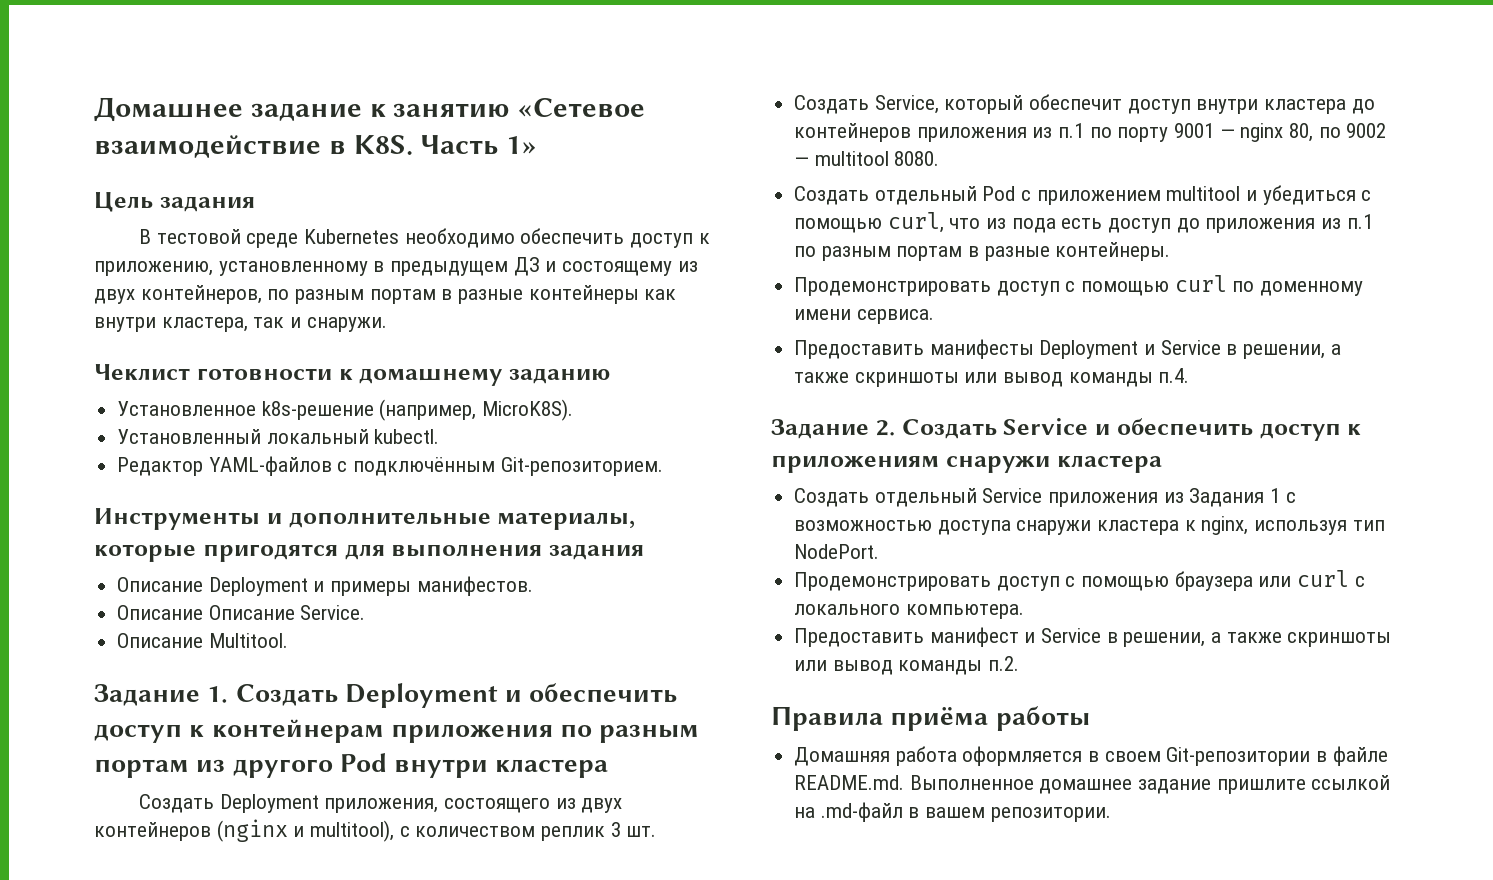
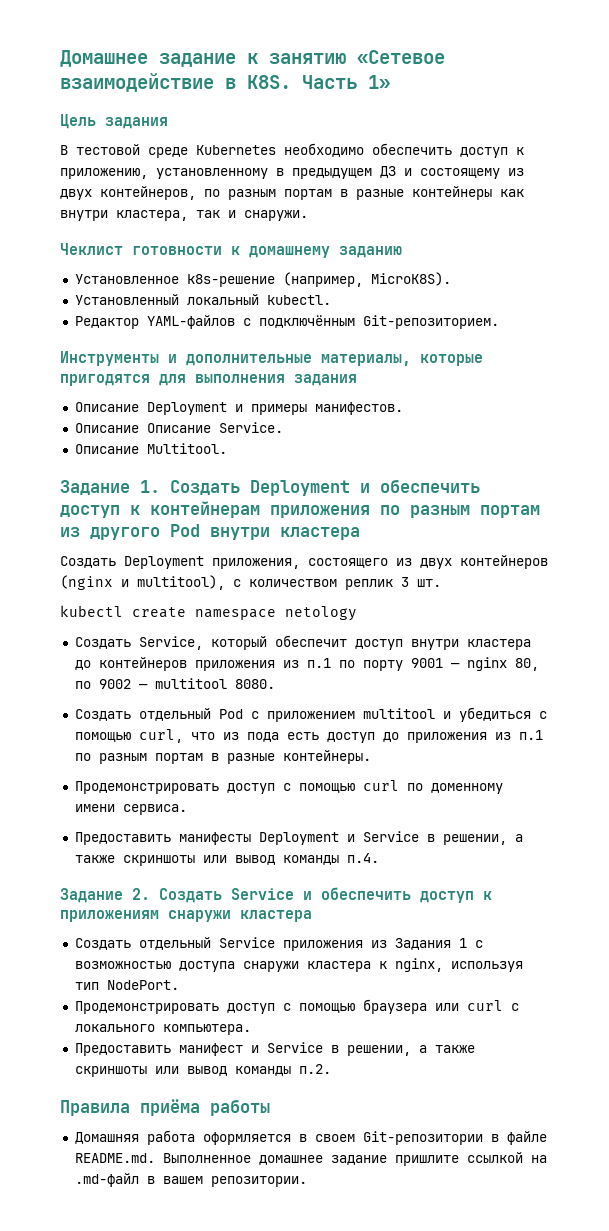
(657, 831) none -> [60,605,357,621] // kubectl create namespace netology

